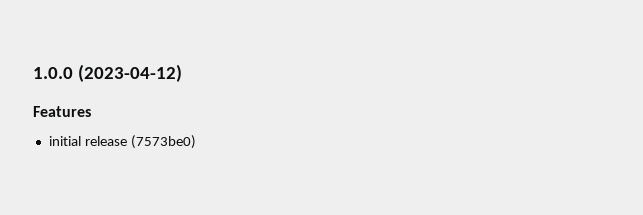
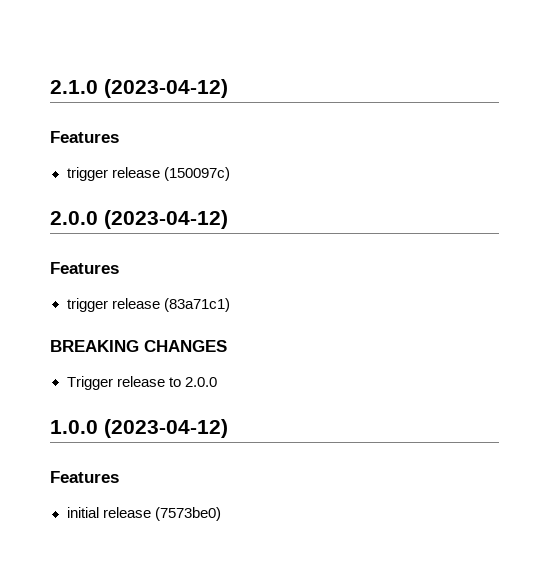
(33, 73) none -> [50,79,228,98] [50,131,119,143] [66,167,230,181] [50,210,228,229] [50,262,119,274] [66,298,230,312] [50,340,227,352] [66,376,217,390] 2.1.0 (2023-04-12) // Features // trigger release (150097c) // 2.0.0 (2023-04-12) // Features // trigger release (83a71c1) // BREAKING CHANGES // Trigger release to 2.0.0 //

